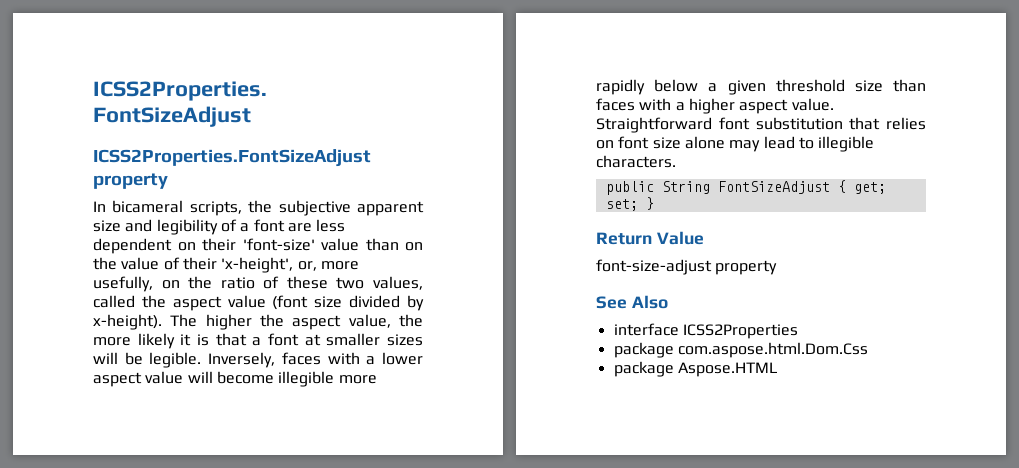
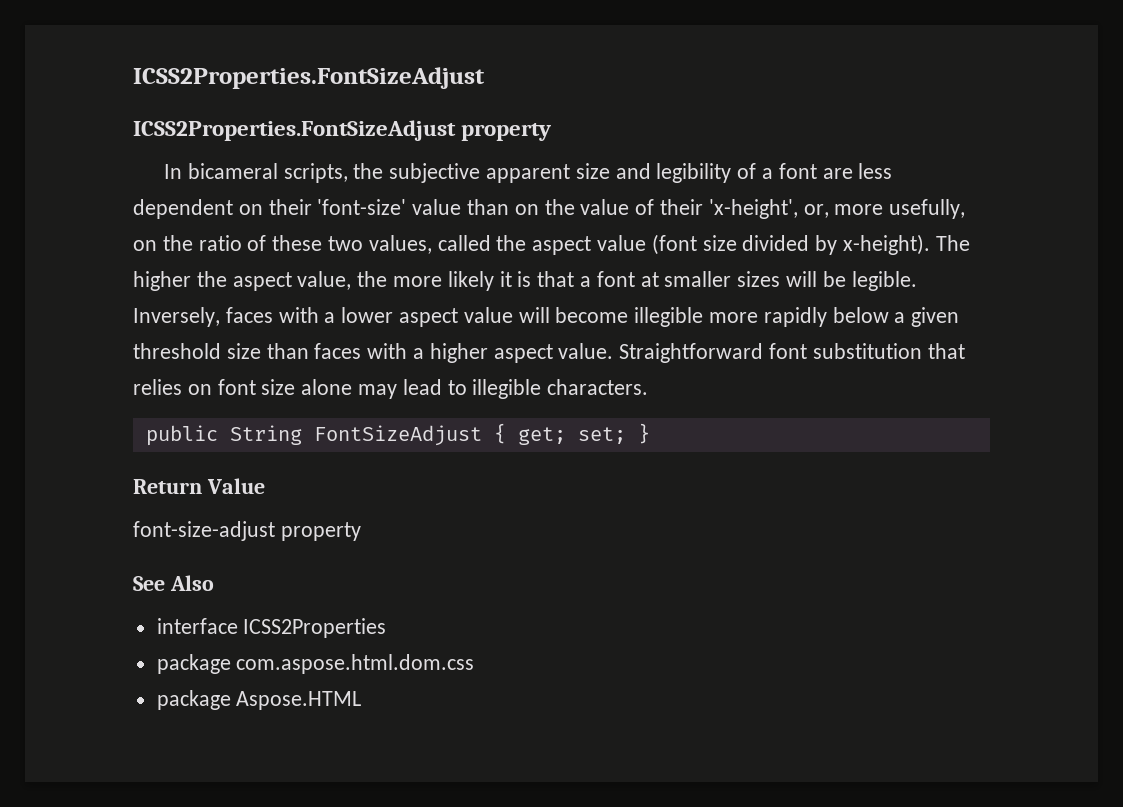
[677,342,868,358] com.aspose.html.Dom.Css -> [236,654,475,674] com.aspose.html.dom.css

